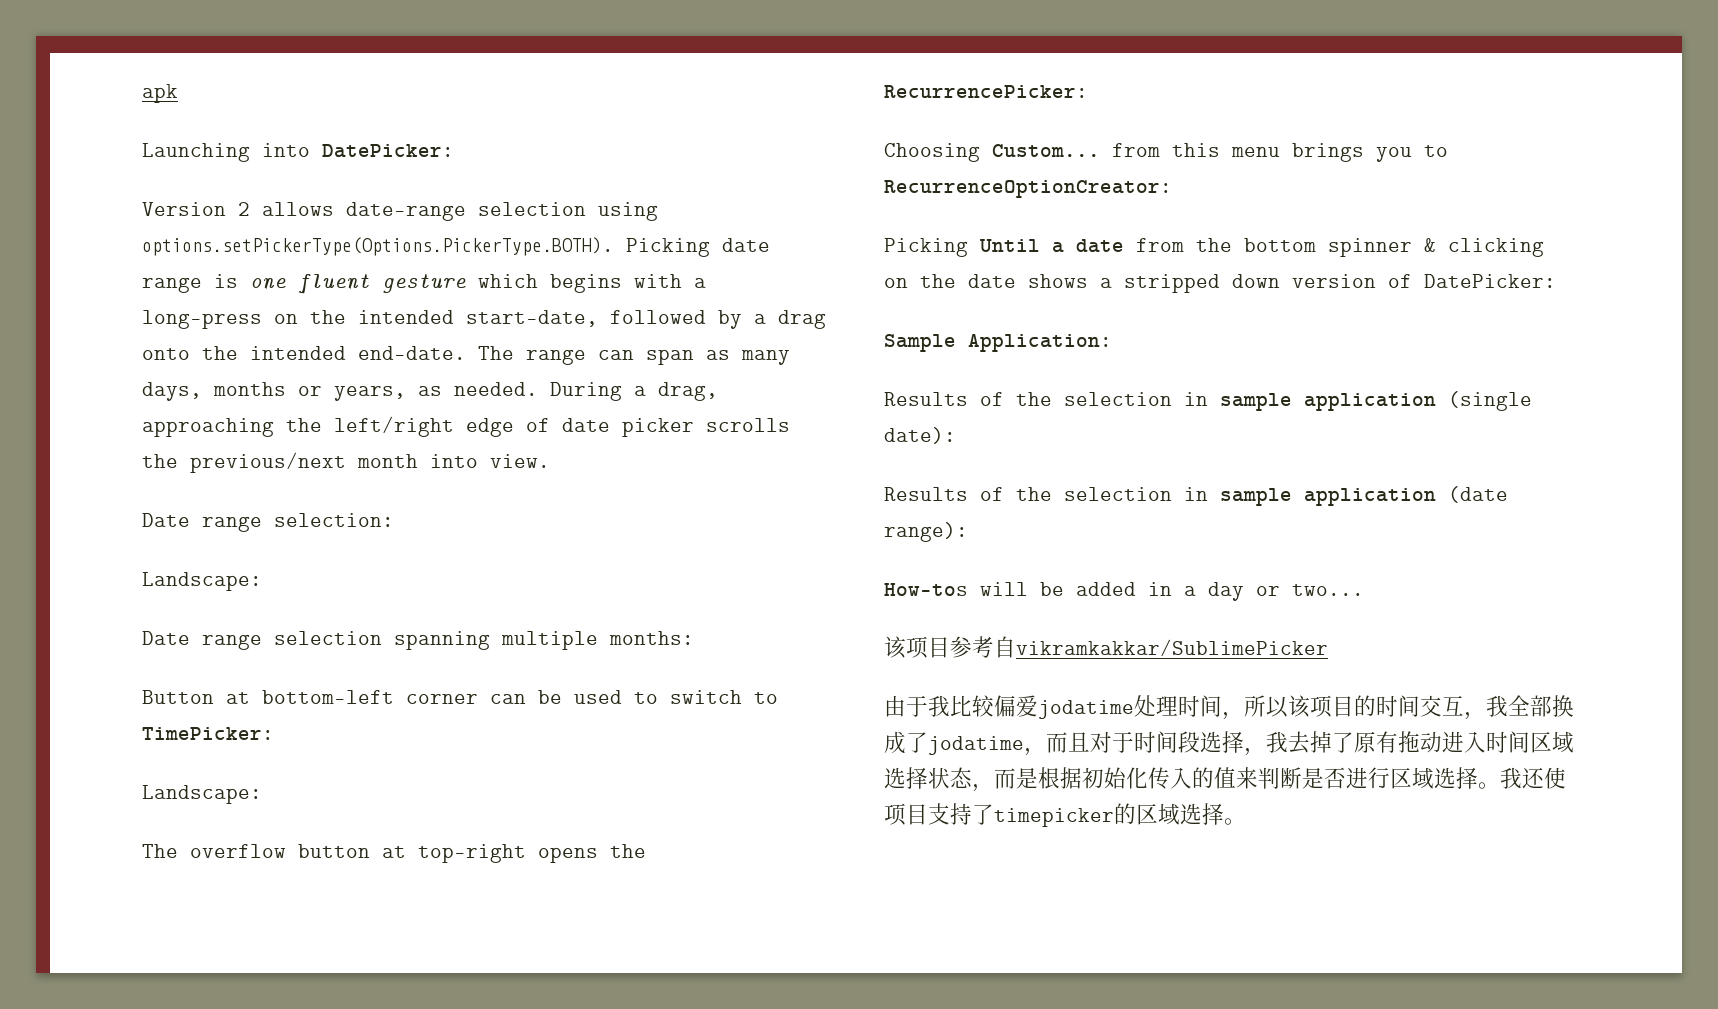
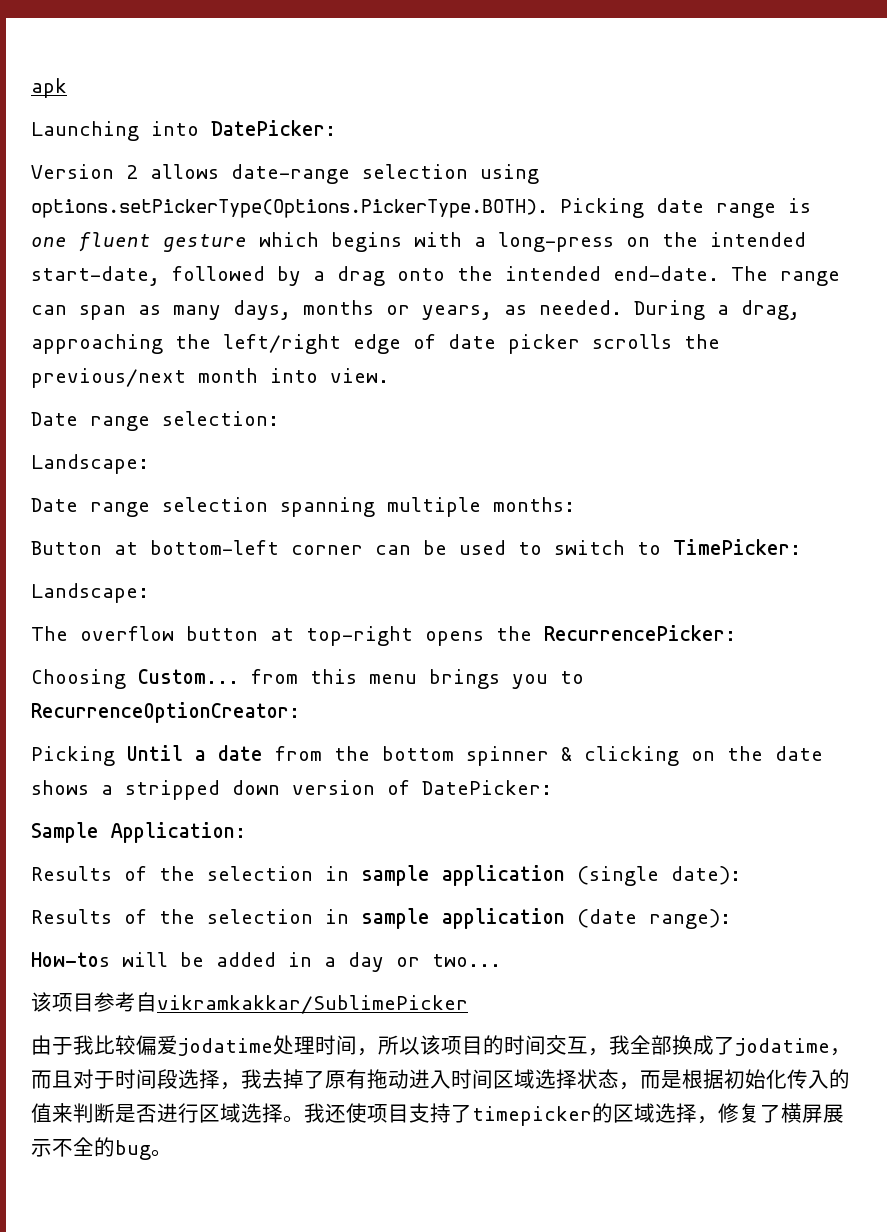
(1224, 814) none -> [697,1103,844,1124] [31,1137,151,1160] ，修复了横屏展示不全的bug

